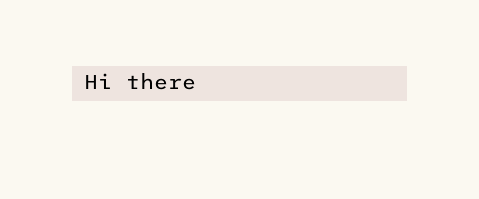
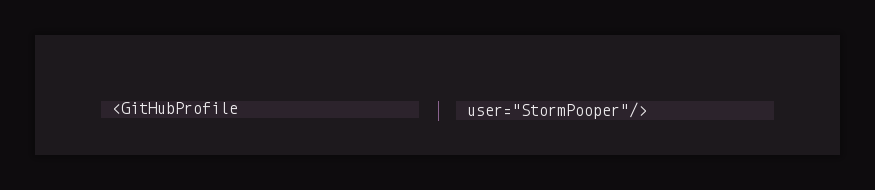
[84,73,197,90] Hi there -> [112,102,648,119] <GitHubProfile user="StormPooper"/>

